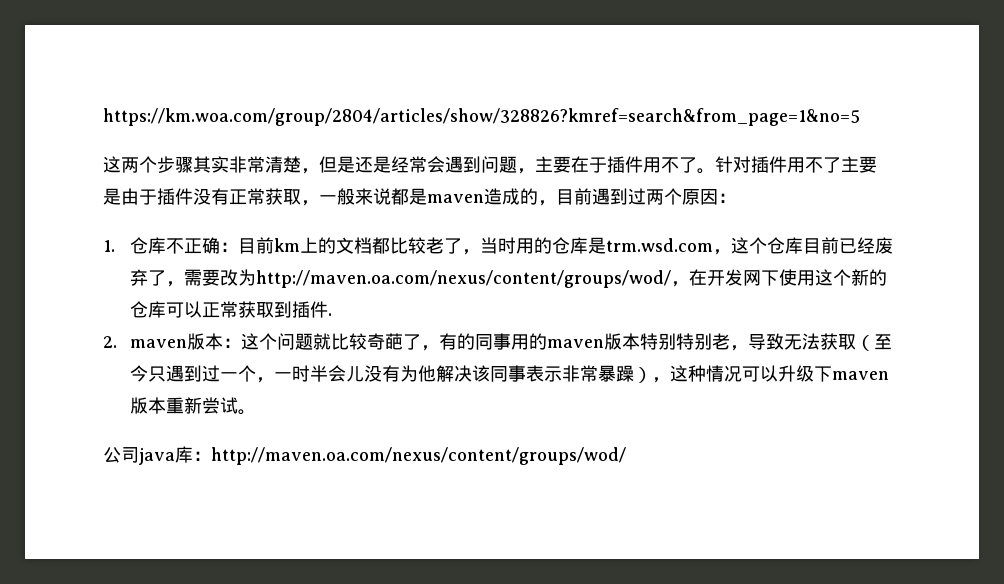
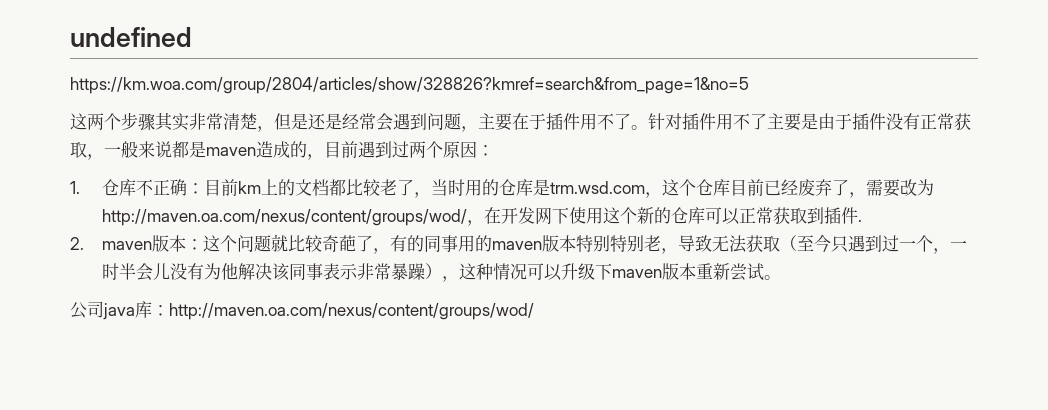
(103, 117) none -> [70,27,192,47] undefined //

